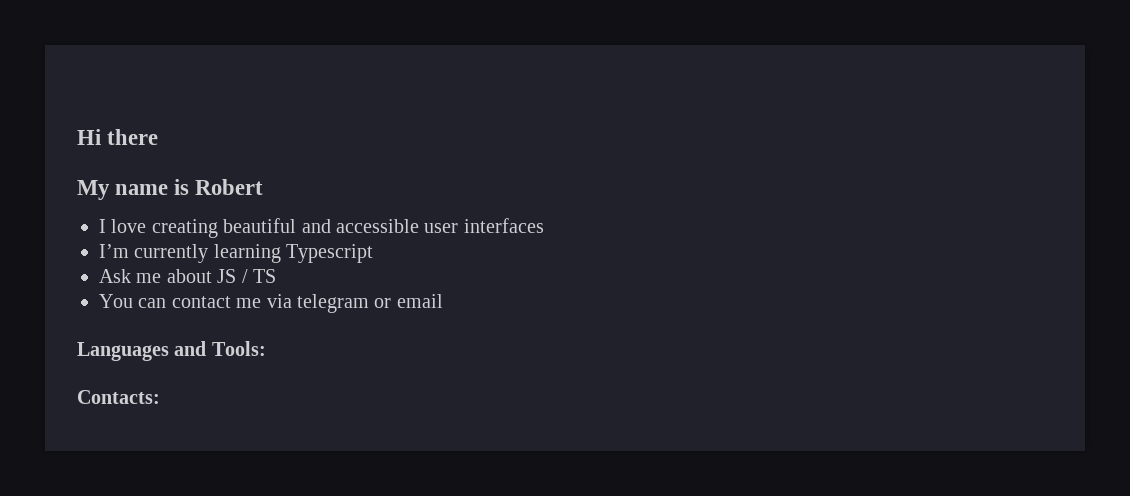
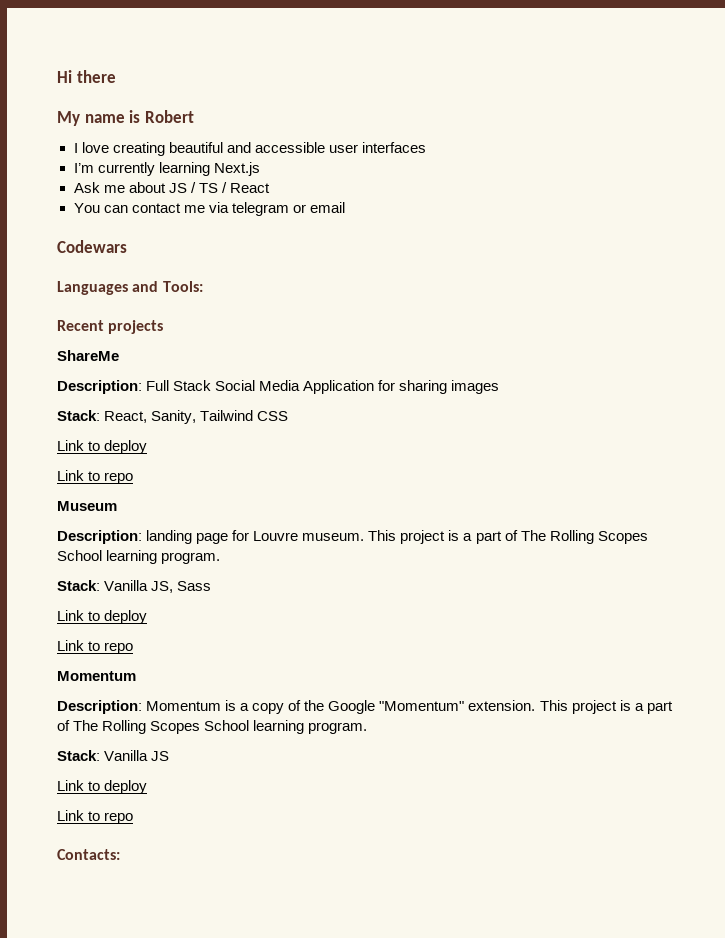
[286,244,374,263] Typescript -> [213,162,260,176] Next.js
(276, 276) none -> [221,182,270,193] / React
(443, 301) none -> [57,240,127,253] // Codewars
(266, 348) none -> [57,320,164,334] [57,350,119,361] [57,380,500,394] [57,410,289,424] [57,440,148,454] [57,470,134,484] [57,501,117,511] [57,530,648,544] [57,550,221,564] [57,580,212,593] [57,610,148,624] [57,640,134,654] [57,671,136,681] [57,700,673,714] [57,720,368,734] [57,750,170,761] [57,780,148,794] [57,810,134,824] // Recent projects // ShareMe // Description: Full Stack Social Media Application for sharing images // Stack: React, Sanity, Tailwind CSS // Link to deploy // Link to repo // Museum // Description: landing page for Louvre museum. This project is a part of The Rolling Scopes School learning program. // Stack: Vanilla JS, Sass // Link to deploy // Link to repo // Momentum // Description: Momentum is a copy of the Google "Momentum" extension. This project is a part of The Rolling Scopes School learning program. // Stack: Vanilla JS // Link to deploy // Link to repo

